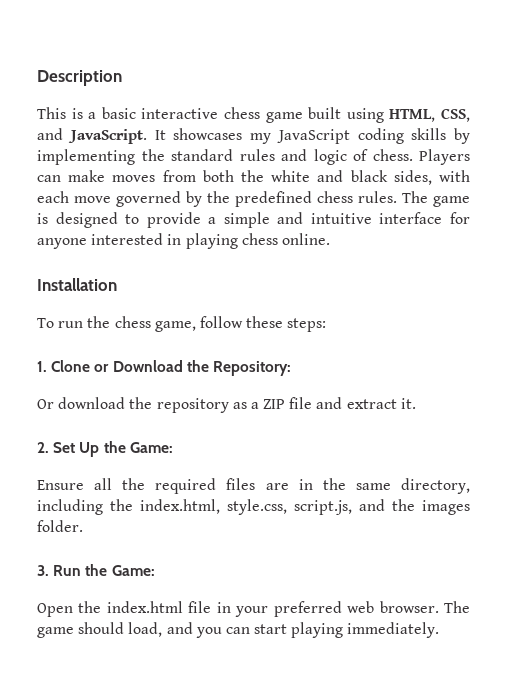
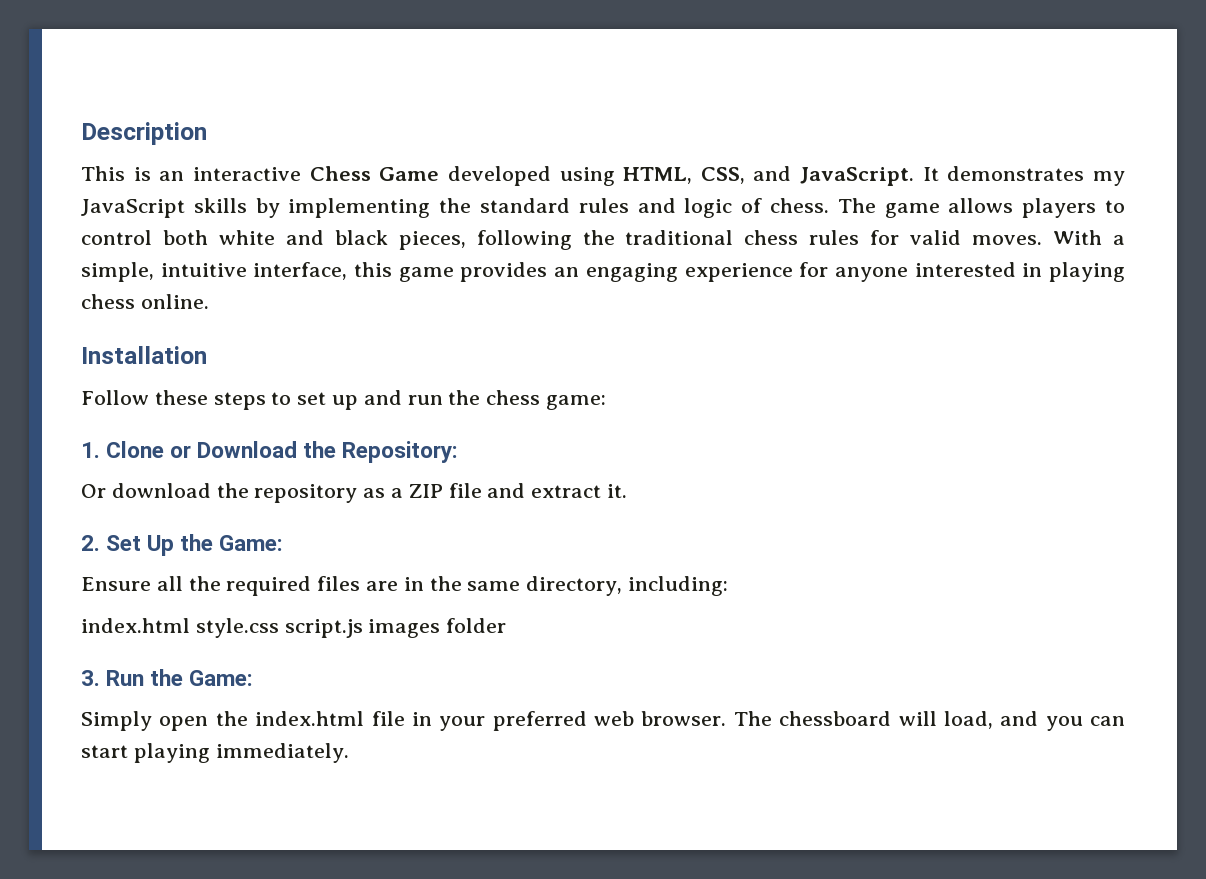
[88,107,342,123] a basic interactive chess game built -> [159,166,551,186] an interactive Chess Game developed
[173,128,243,140] showcases -> [947,166,1085,181] demonstrates
[357,128,404,144] coding -> (185, 208) none
[419,149,470,165] [37,170,470,185] [37,191,470,207] [37,212,443,228] Players can make moves from both the white and black sides, with each move governed by the predefined chess rules. The game is designed to provide a simple and intuitive interface -> [837,198,1125,218] [81,230,1125,250] [81,262,793,282] The game allows players to control both white and black pieces, following the traditional chess rules for valid moves. With a simple, intuitive interface, this game provides an engaging experience
[37,316,327,332] To run the chess game, follow these steps: -> [81,390,607,410] Follow these steps to set up and run the chess game:
[37,499,470,515] [37,520,83,532] including the index.html, style.css, script.js, and the images folder. -> [628,576,729,596] [81,618,507,638] including: // index.html style.css script.js images folder
[37,603,73,617] Open -> [81,711,209,731] Simply open
[37,622,125,638] game should -> [779,711,937,726] chessboard will

